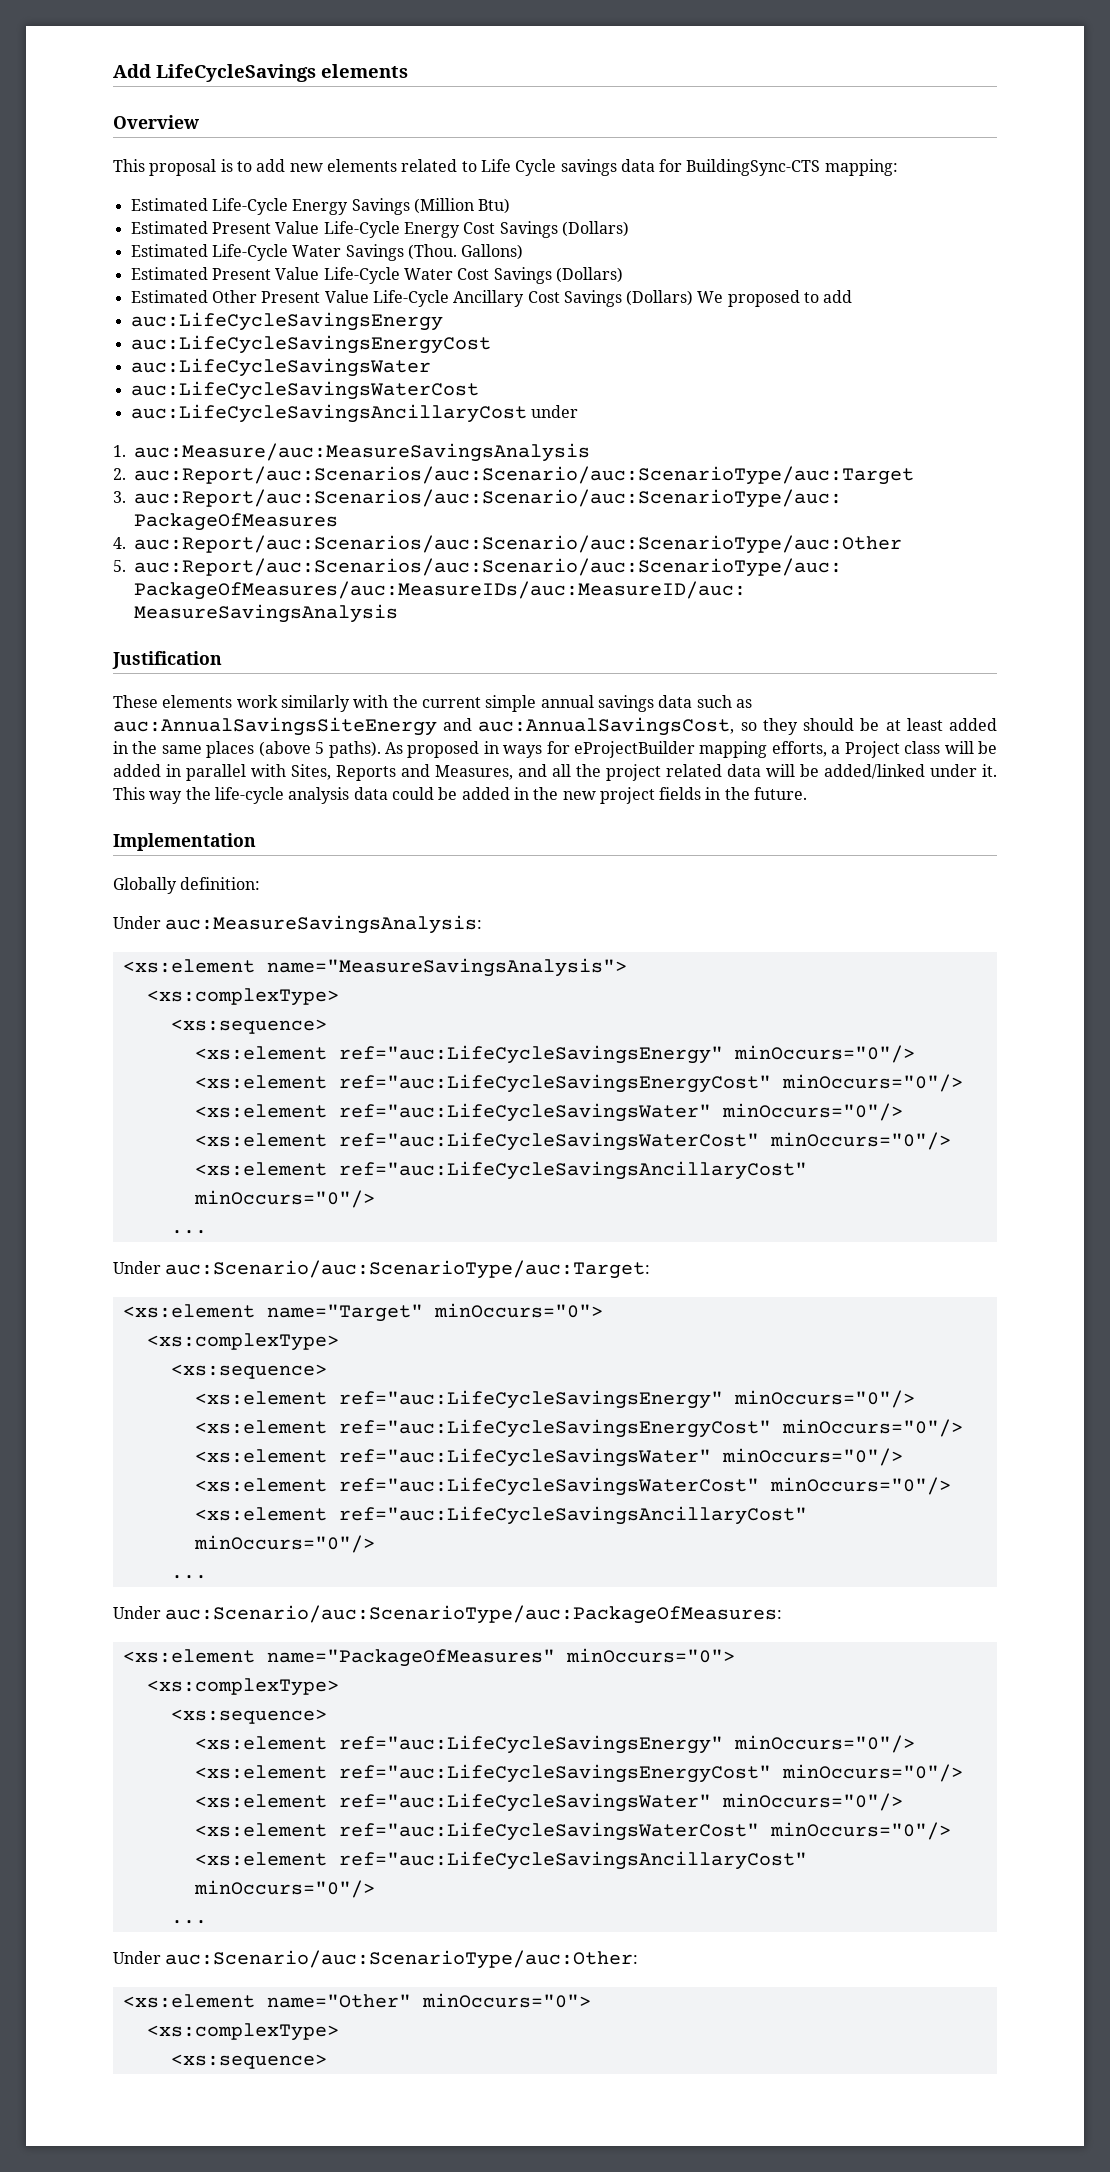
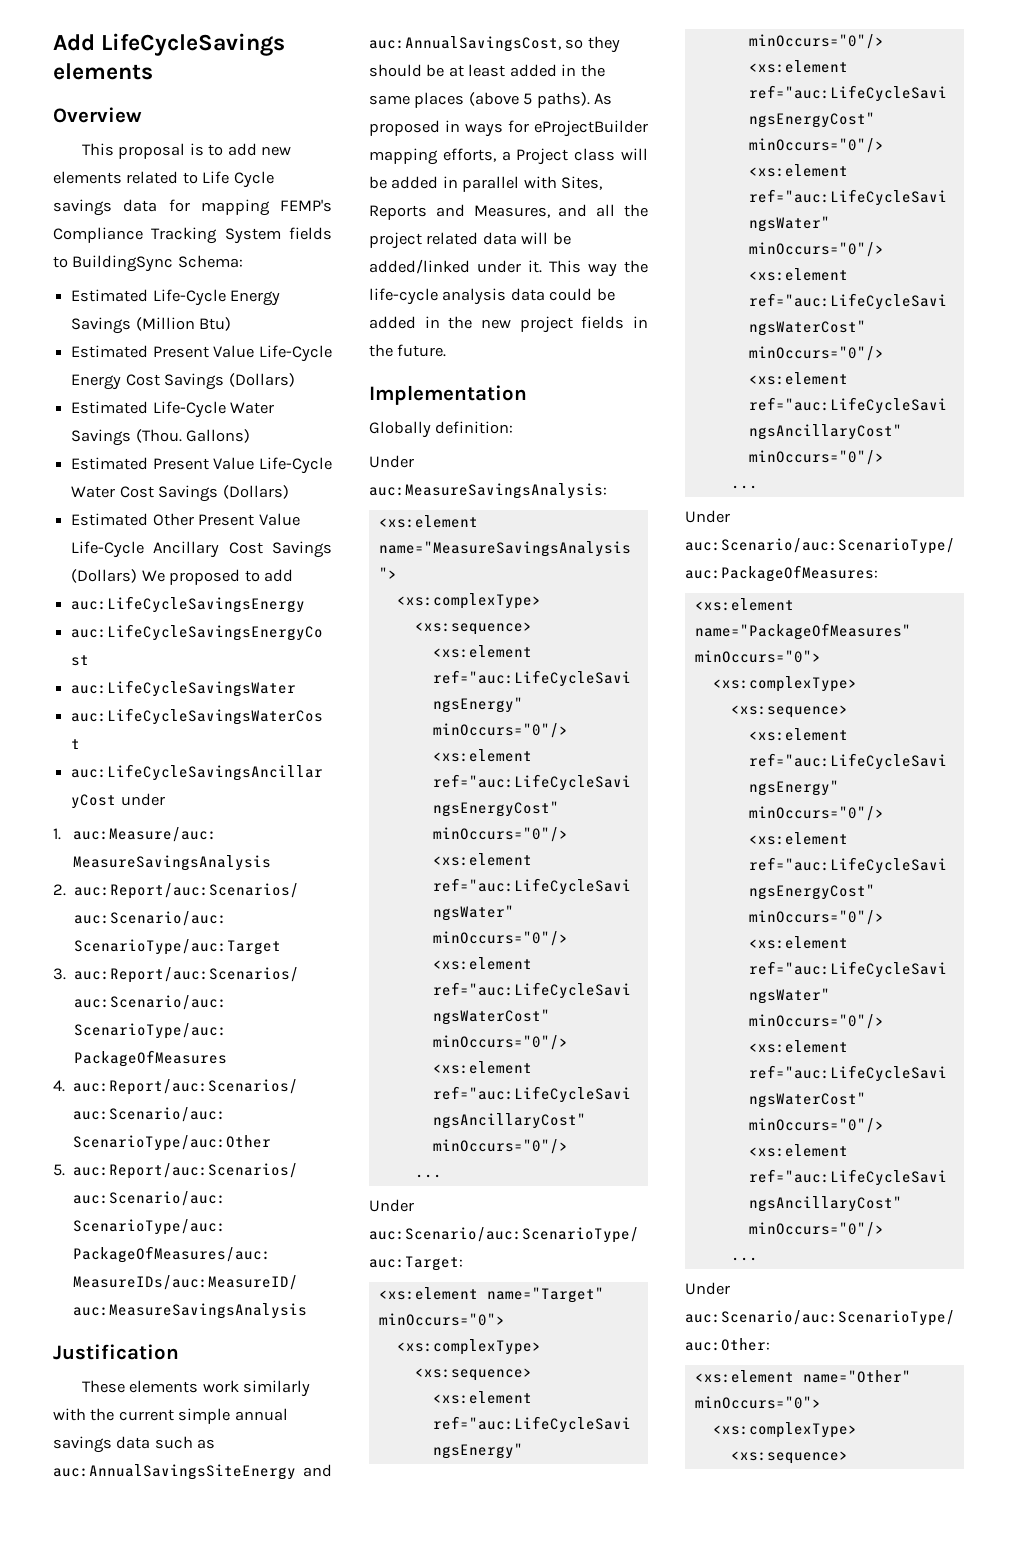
[686,159,898,176] BuildingSync-CTS mapping: -> [200,199,332,216] [53,227,332,244] [53,255,243,272] mapping FEMP's Compliance Tracking System fields to BuildingSync Schema:

